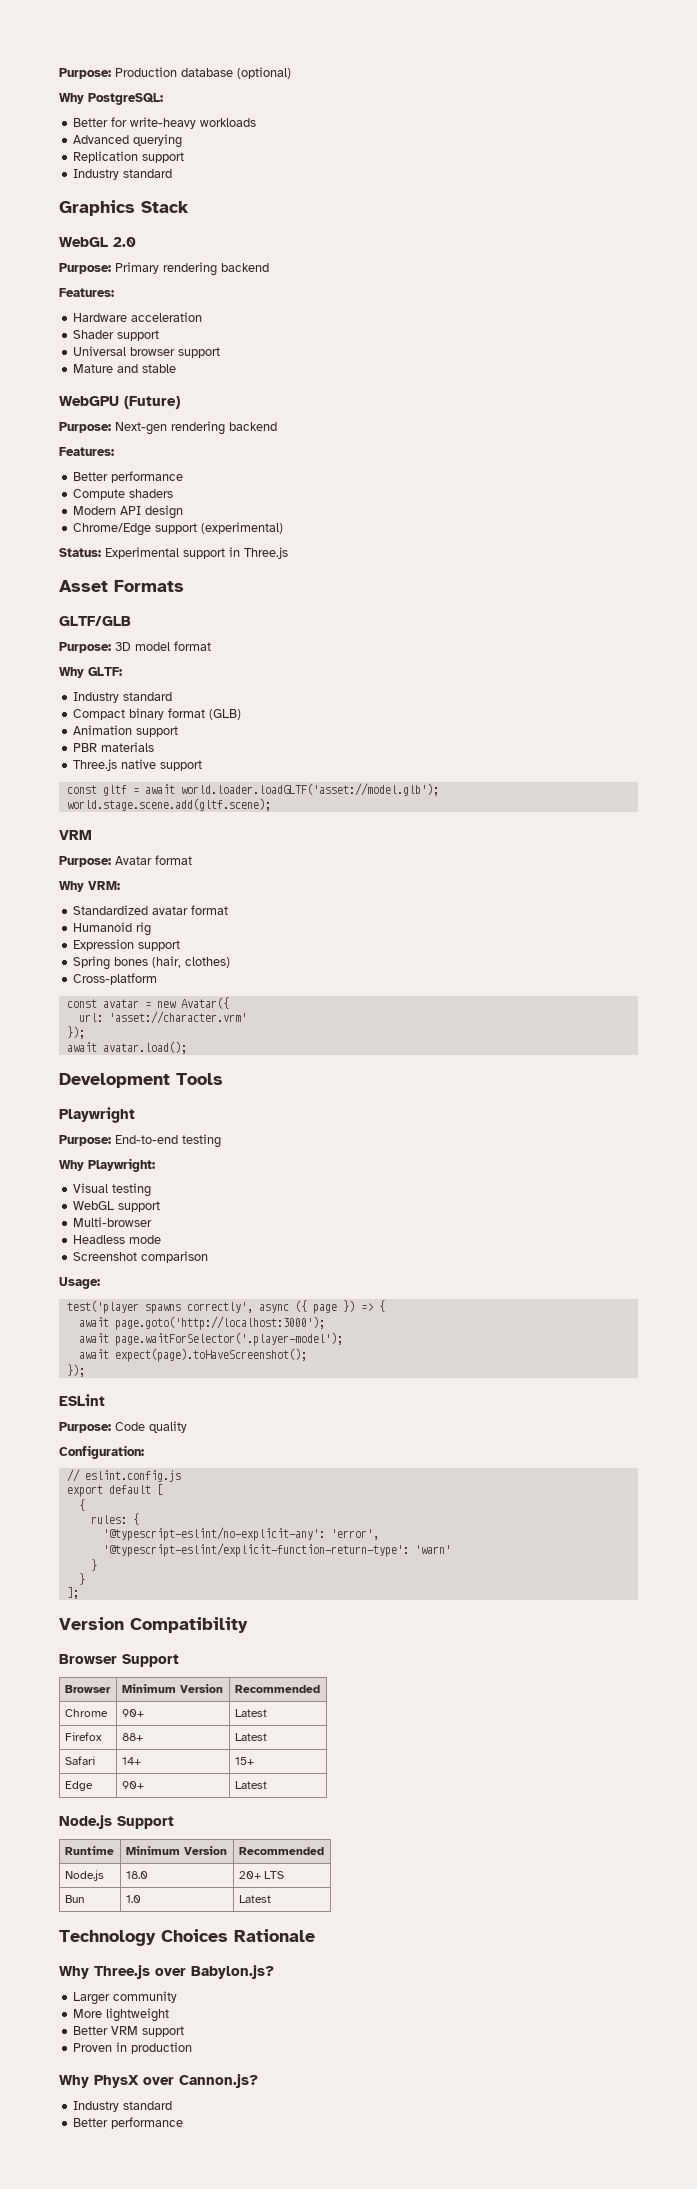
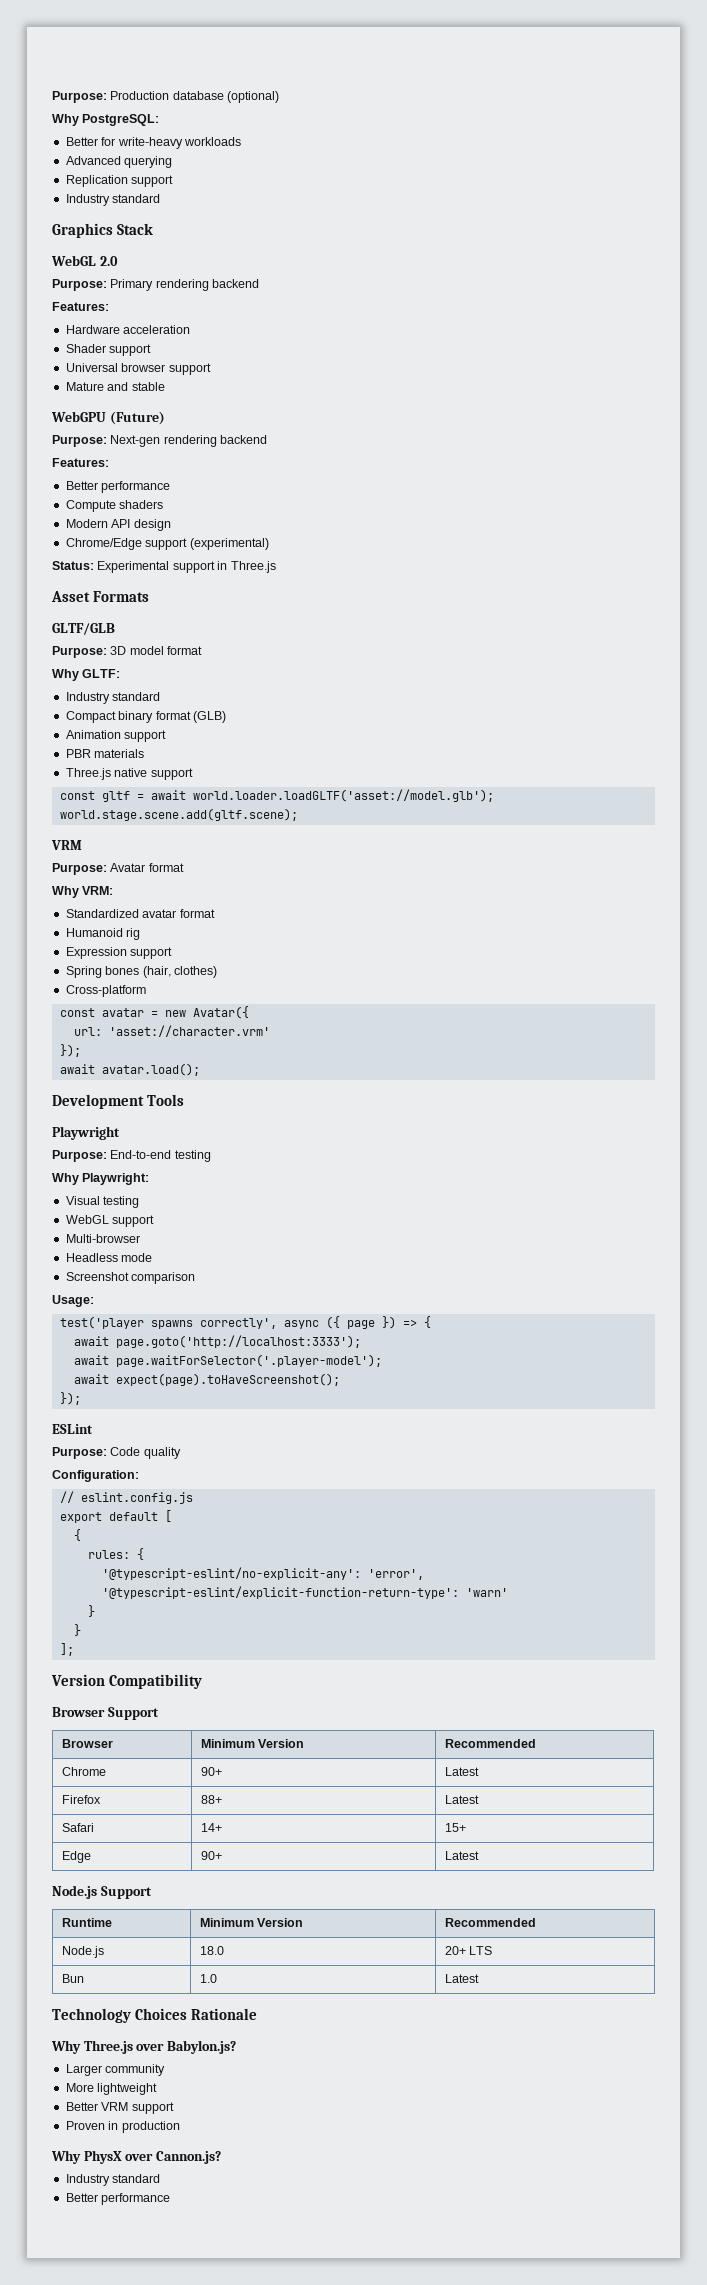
[114,1316,325,1330] page.goto('http://localhost:3000'); -> [115,1335,361,1348] page.goto('http://localhost:3333');

